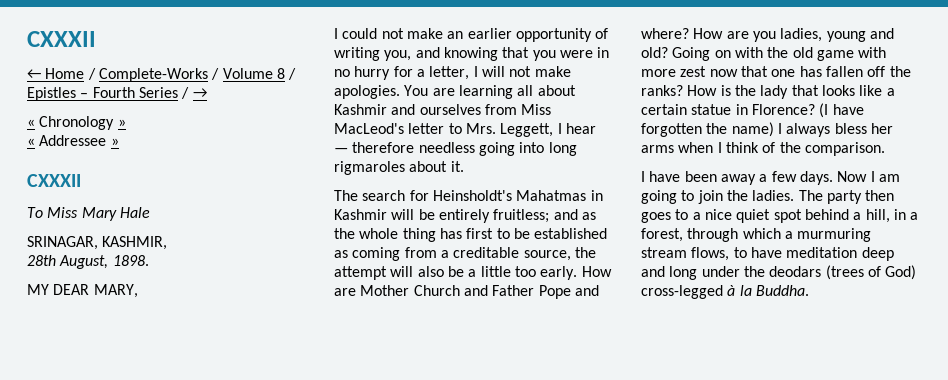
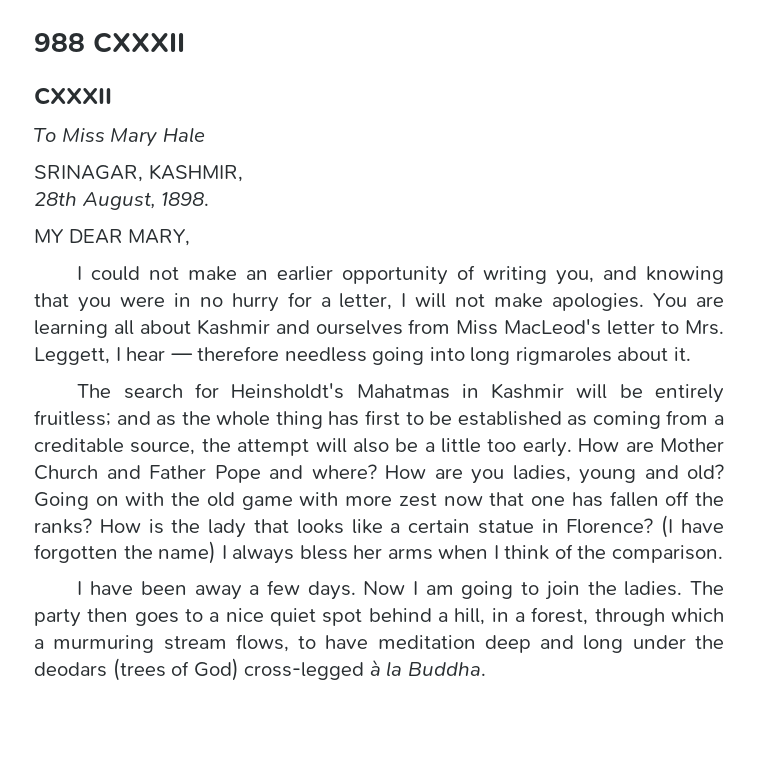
[27,31,96,47] [27,68,297,82] [27,87,207,101] [27,116,126,130] [27,135,119,146] CXXXII // ← Home / Complete-Works / Volume 8 / Epistles – Fourth Series / → // « Chronology » // « Addressee » -> [34,32,185,53] 988 CXXXII

